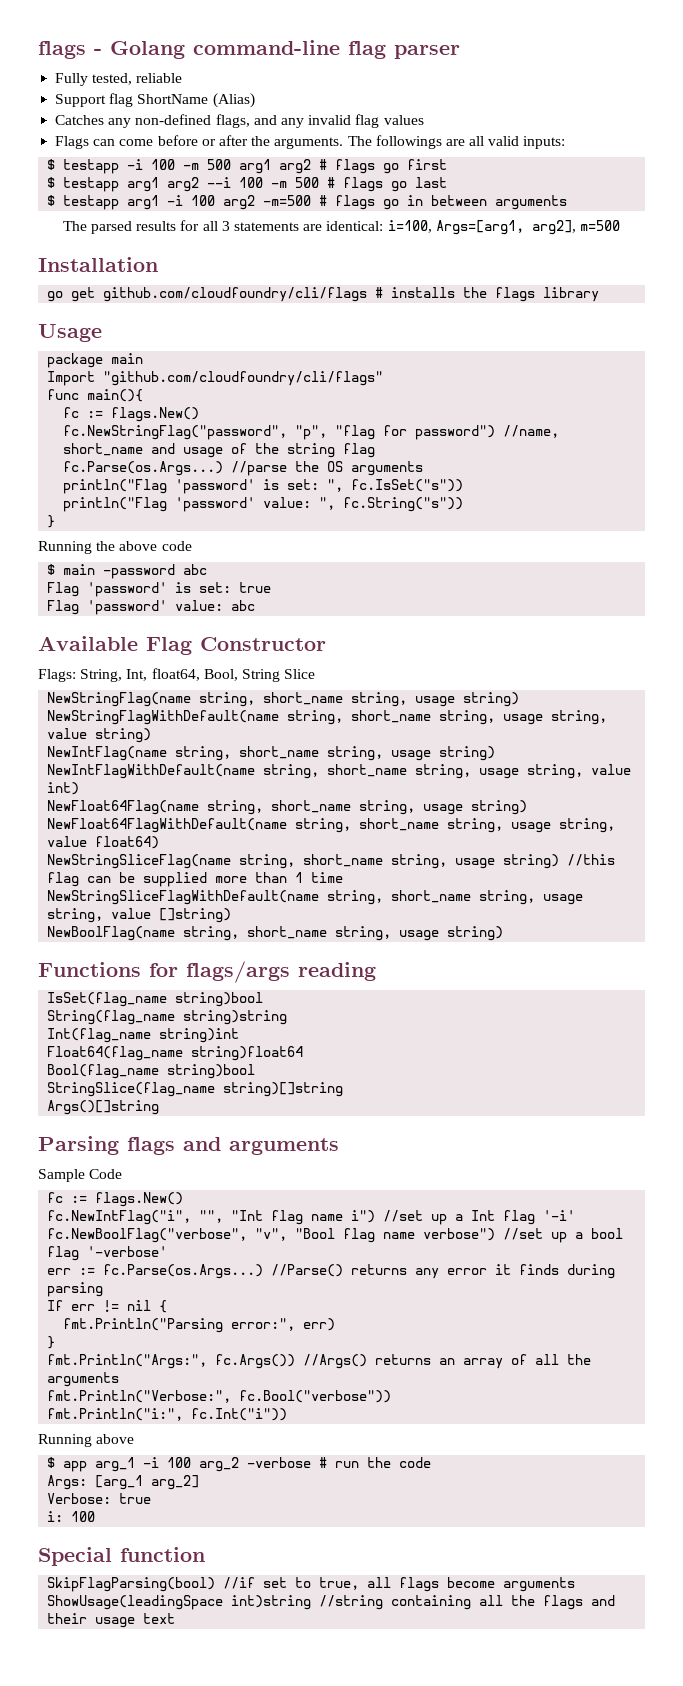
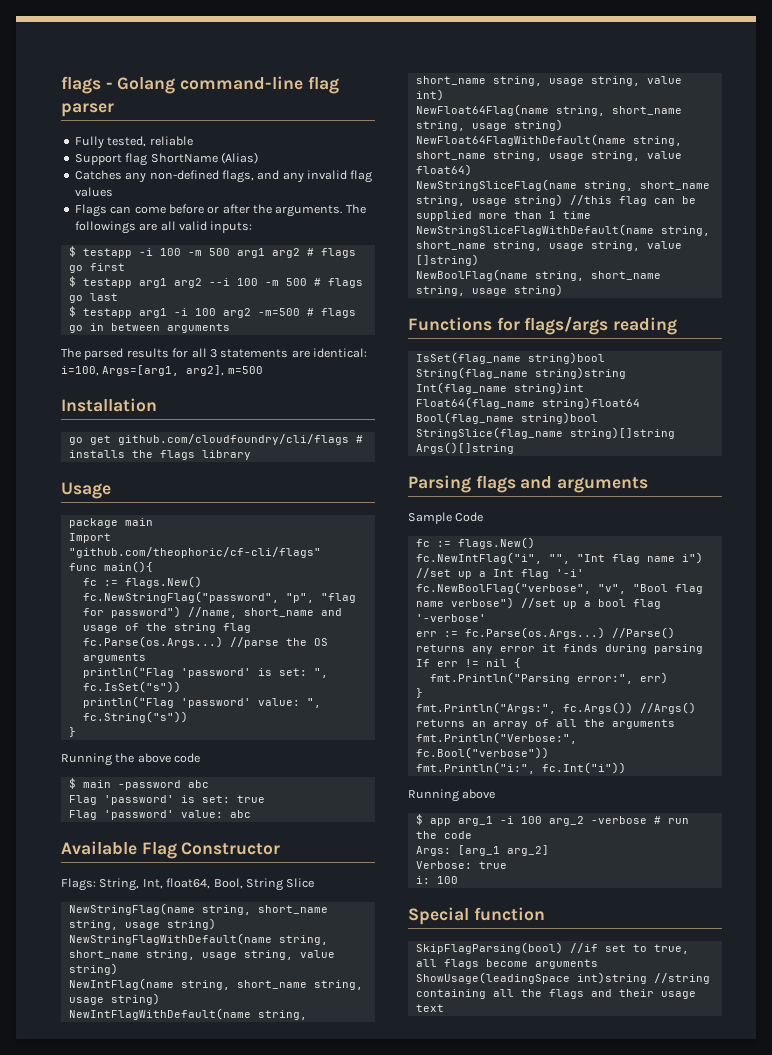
[103,371,384,386] "github.com/cloudfoundry/cli/flags" -> [68,547,321,558] "github.com/theophoric/cf-cli/flags"

